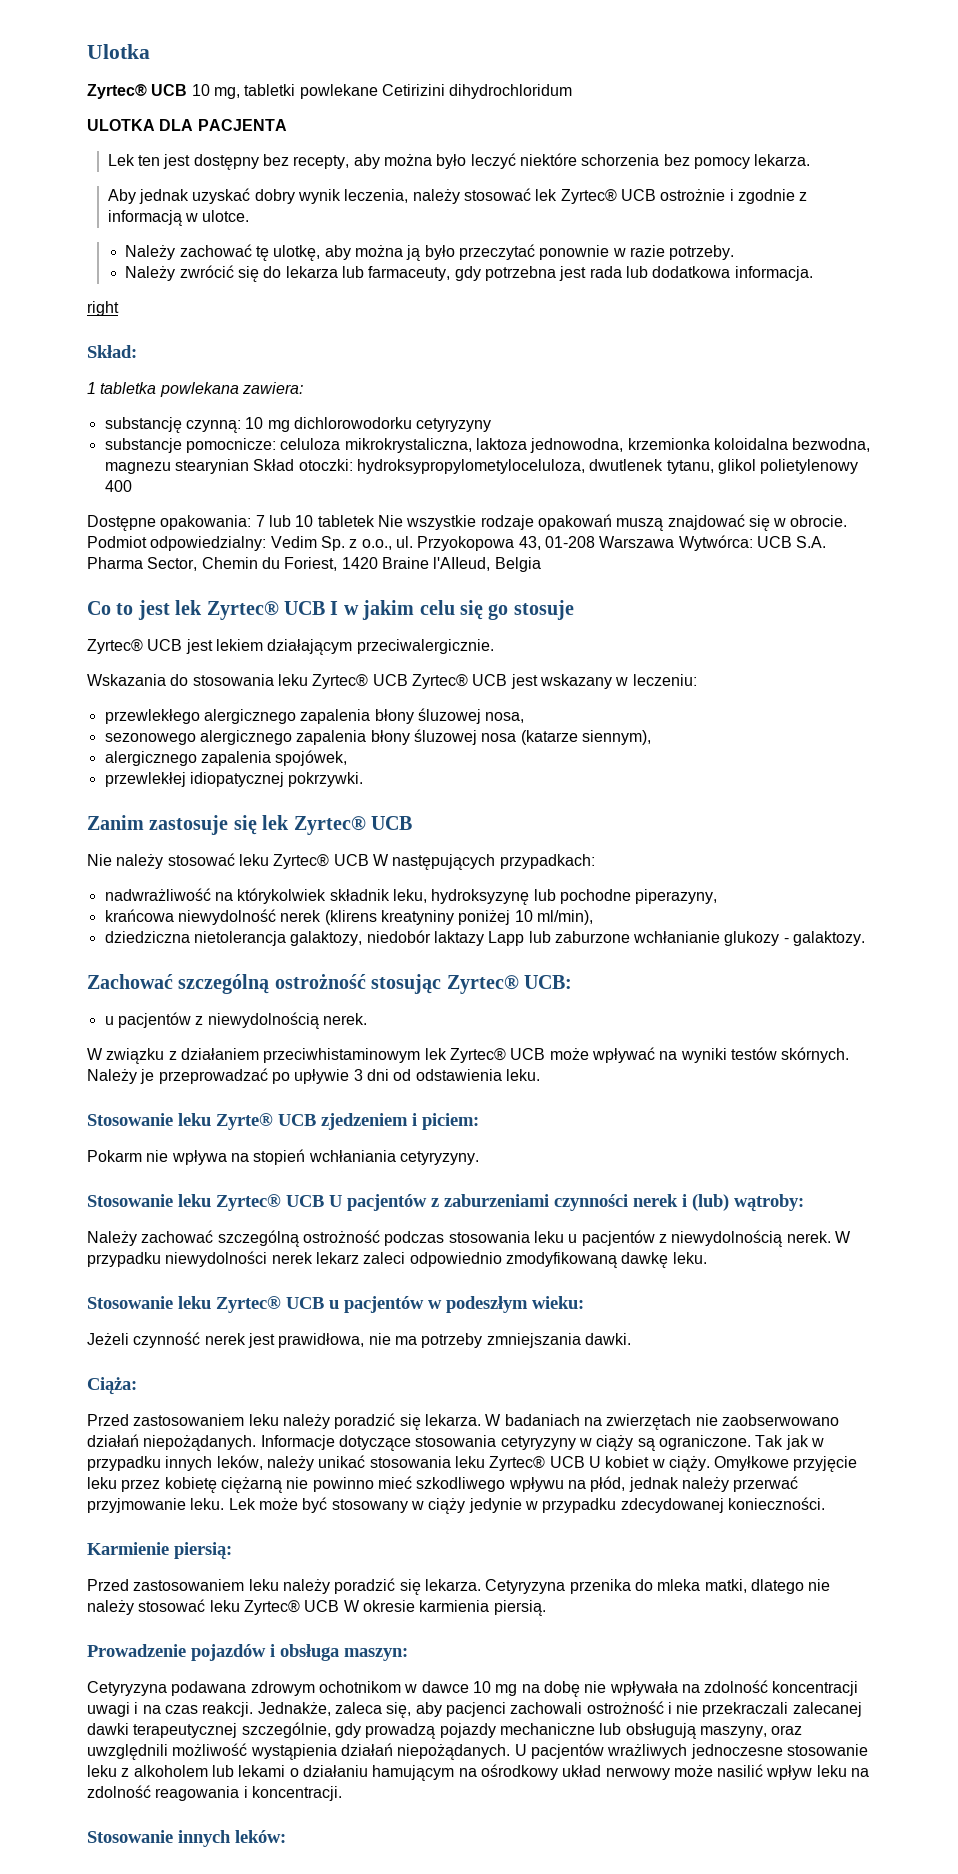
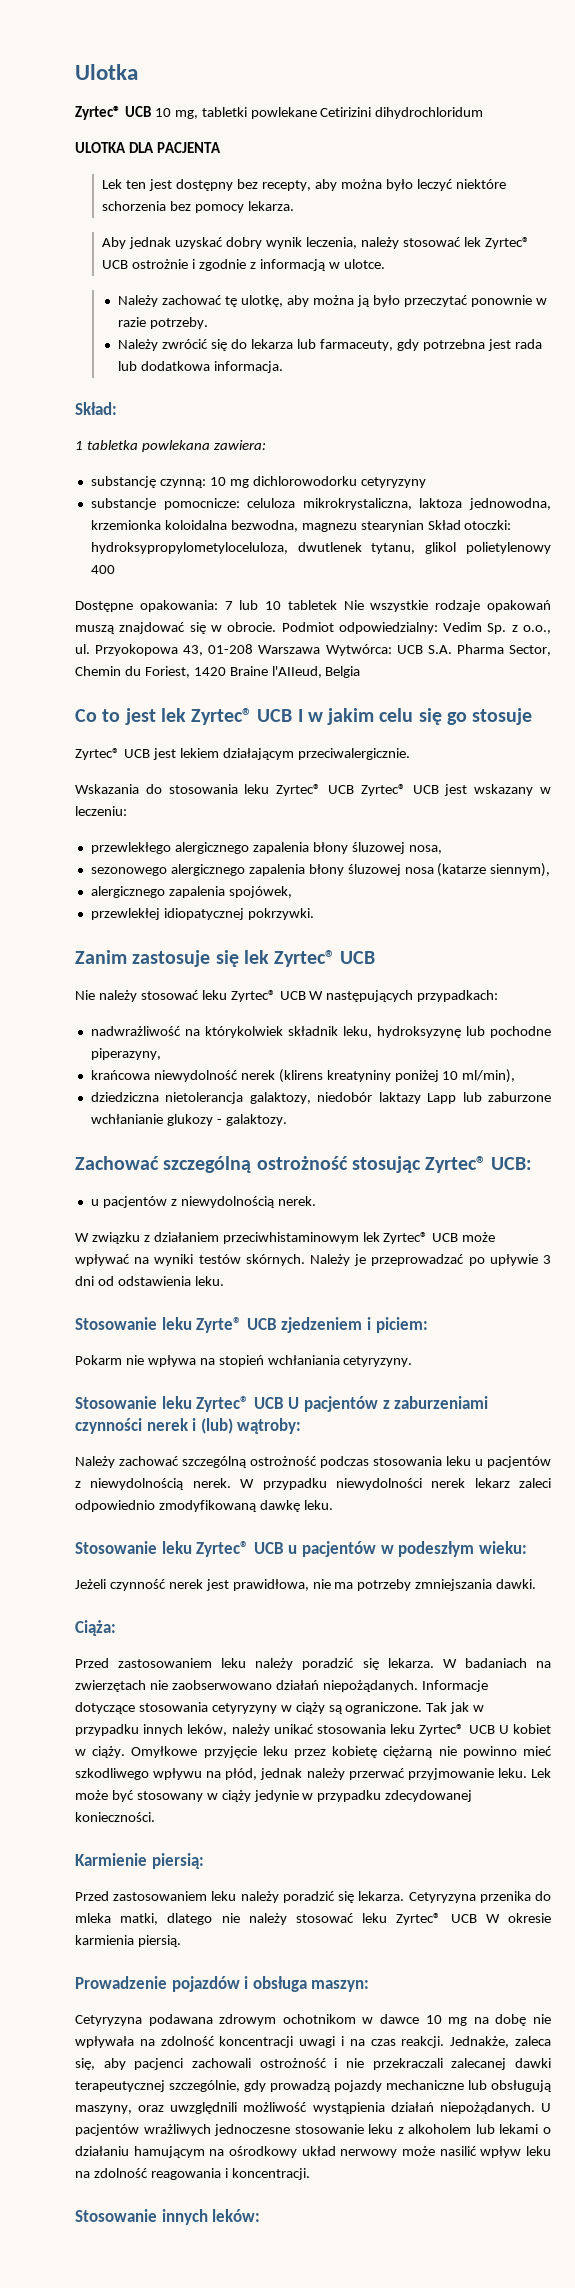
[87,301,119,316] // right -> (284, 367) none

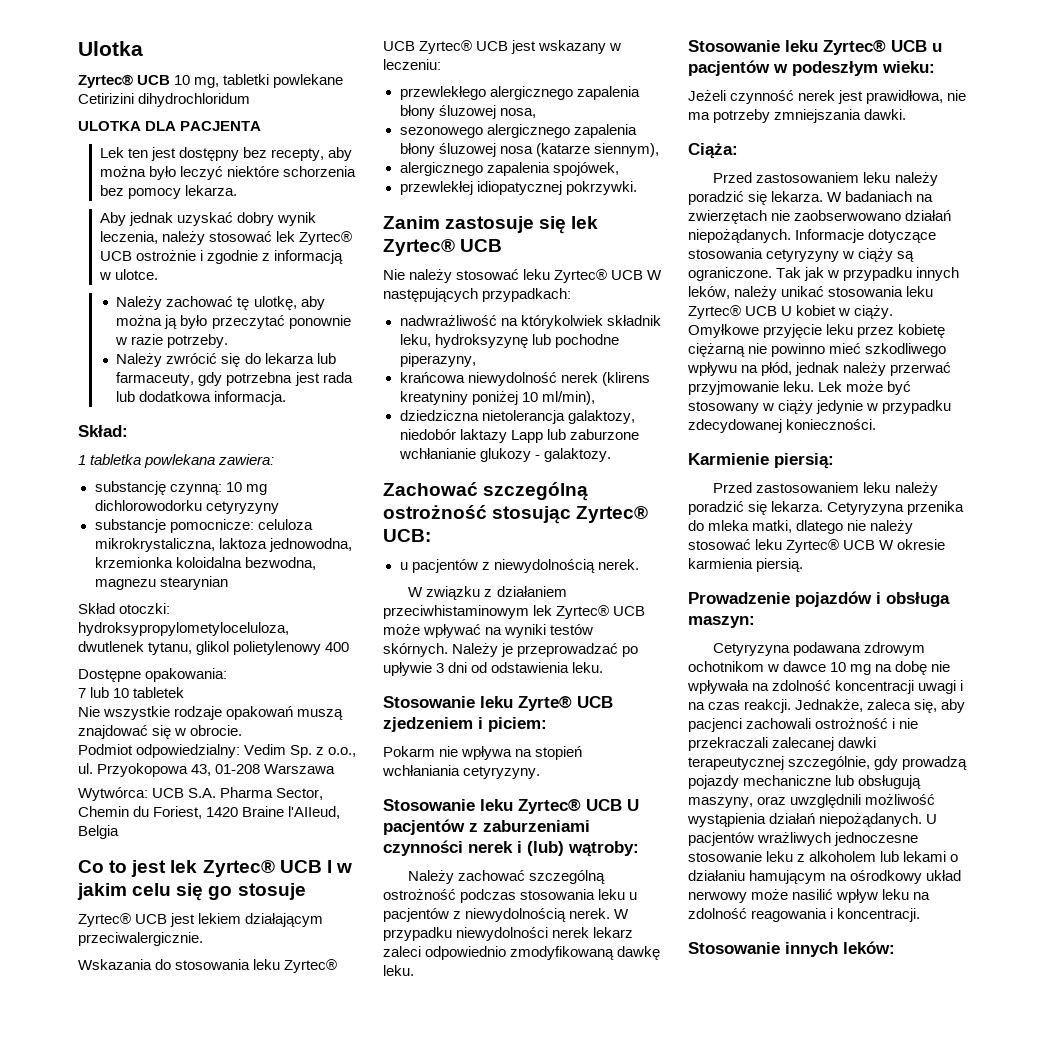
(424, 526) none -> (228, 583) //
(218, 606) none -> (228, 675) //
(337, 605) none -> (185, 692) //
(277, 627) none -> (243, 730) //
(321, 649) none -> (336, 769) //

